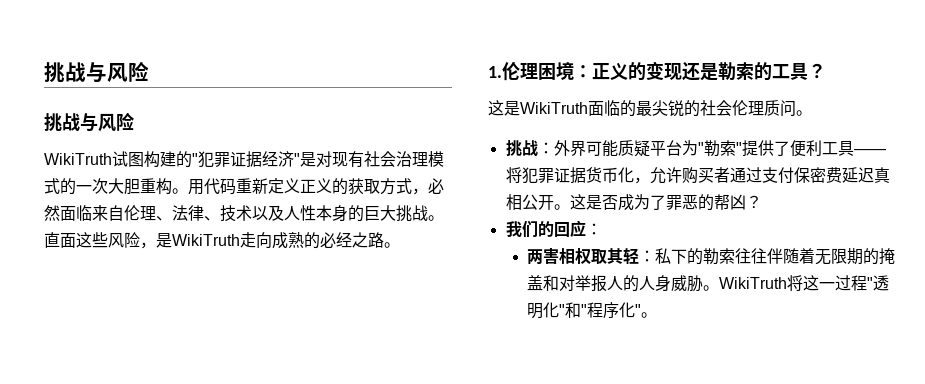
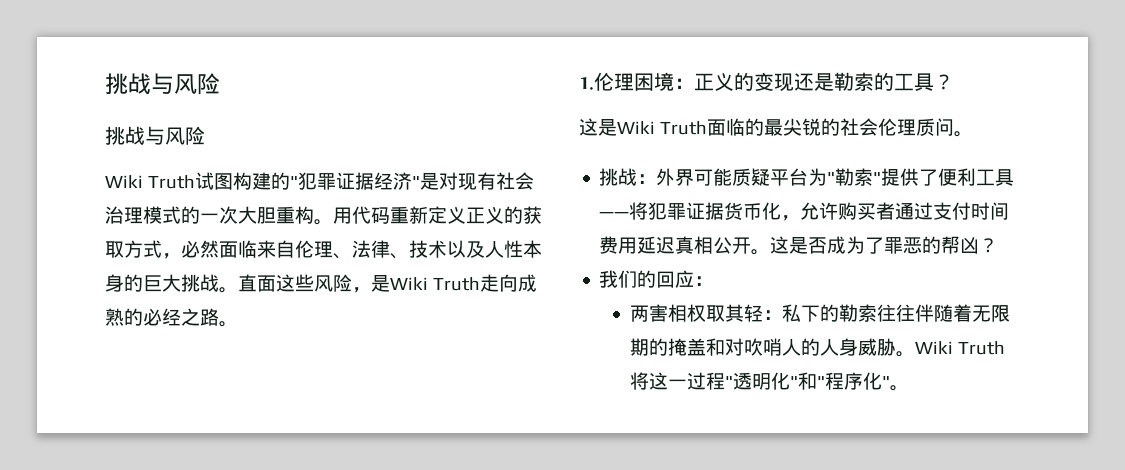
[44,153,112,165] WikiTruth -> [105,175,195,189] Wiki Truth
[172,234,240,246] WikiTruth -> [390,277,480,291] Wiki Truth
[520,102,588,114] WikiTruth -> [617,121,707,135] Wiki Truth
[793,167,842,183] 保密费 -> [971,202,1010,220] [599,236,638,254] 时间费用
[574,275,607,292] 举报 -> [743,338,782,356] 吹哨
[718,277,787,289] WikiTruth -> [914,341,1005,355] Wiki Truth

